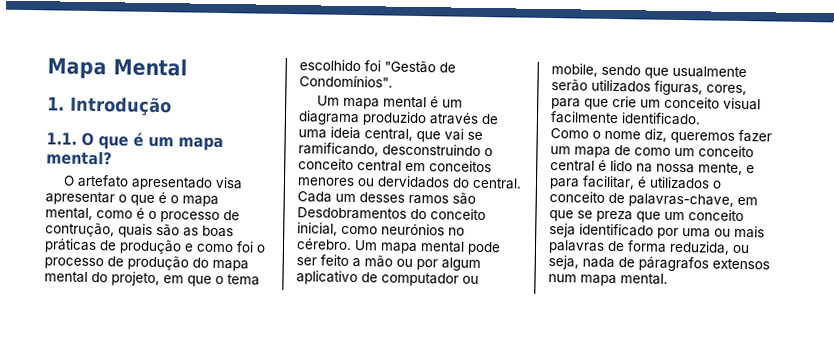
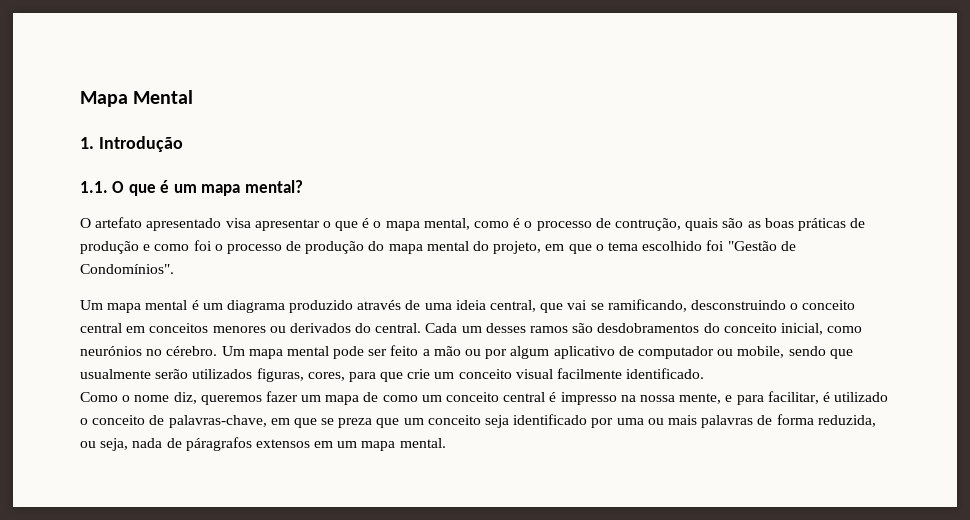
[377,175,450,189] dervidados -> [289,323,351,333] derivados
[297,207,407,220] Desdobramentos -> [597,323,700,333] desdobramentos
[610,159,633,172] lido -> [560,392,617,405] impresso
[649,176,710,190] utilizados -> [834,392,889,402] utilizado
[548,274,577,283] num -> [314,441,358,448] em um

